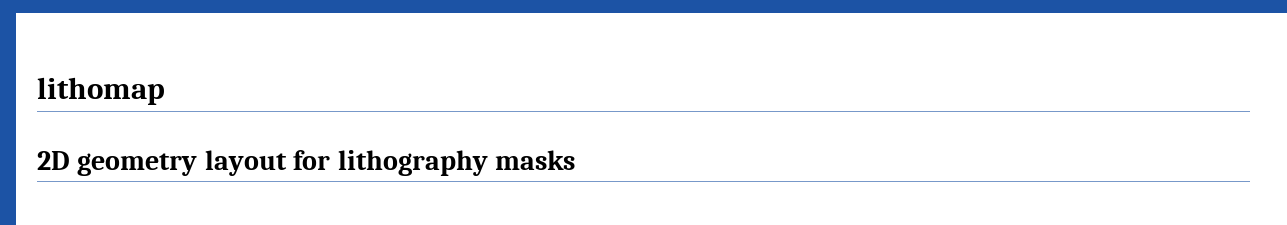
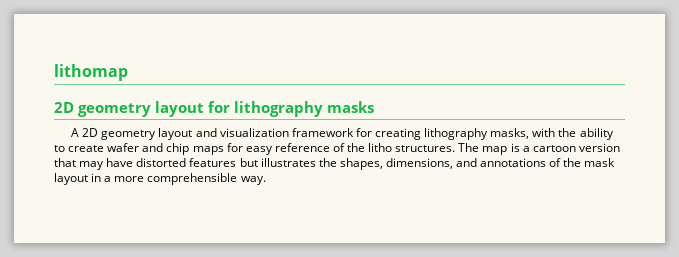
(576, 160) none -> [71,128,614,140] [54,143,620,155] [54,158,616,170] [54,173,266,185] // A 2D geometry layout and visualization framework for creating lithography masks, with the ability to create wafer and chip maps for easy reference of the litho structures. The map is a cartoon version that may have distorted features but illustrates the shapes, dimensions, and annotations of the mask layout in a more comprehensible way.

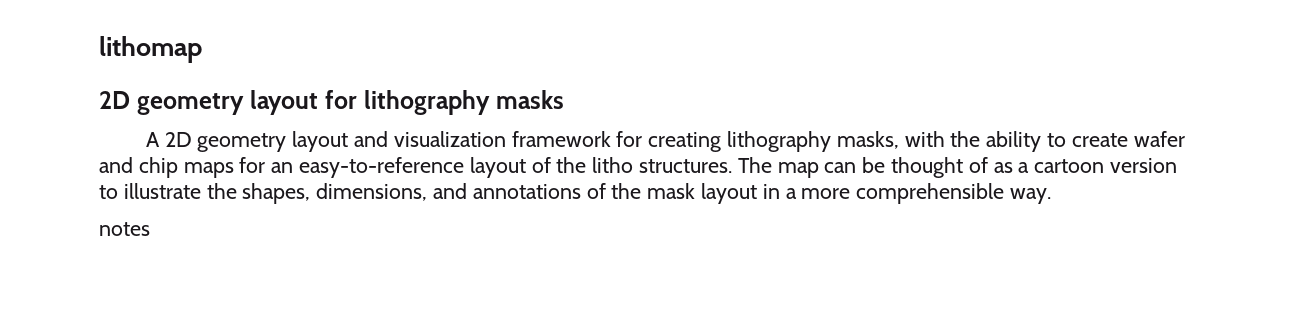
[245,143,330,155] easy reference -> [271,157,526,178] an easy-to-reference layout
[510,143,620,152] [54,158,316,170] is a cartoon version that may have distorted features but illustrates -> [824,157,1178,178] [99,183,201,199] can be thought of as a cartoon version to illustrate
(266, 180) none -> [99,222,150,236] // notes

